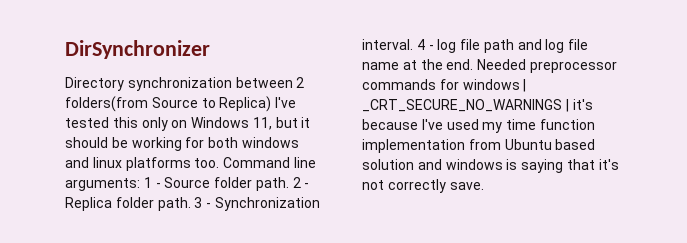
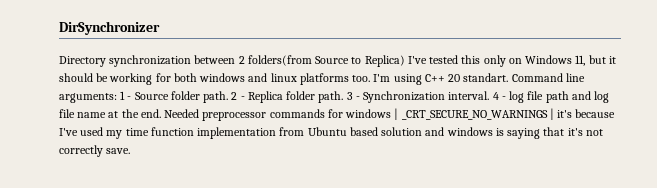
(220, 163) none -> [373,73,509,85] I'm using C++ 20 standart.

